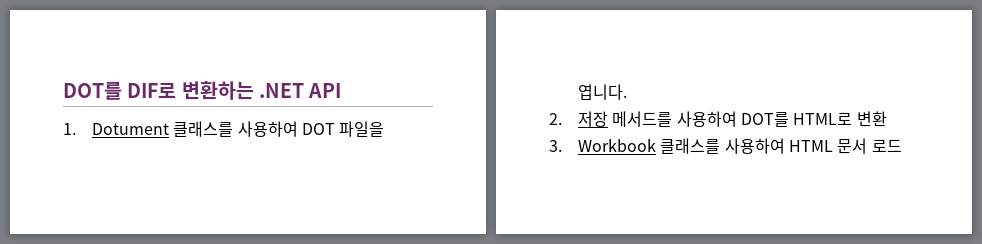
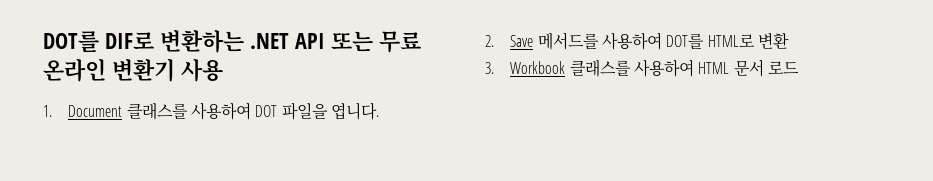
(342, 90) none -> [330,31,421,53] [43,58,223,82] 또는 무료 온라인 변환기 사용
[91,123,169,135] Dotument -> [68,105,123,117] Document
[577,111,608,127] 저장 -> [510,35,534,47] Save

